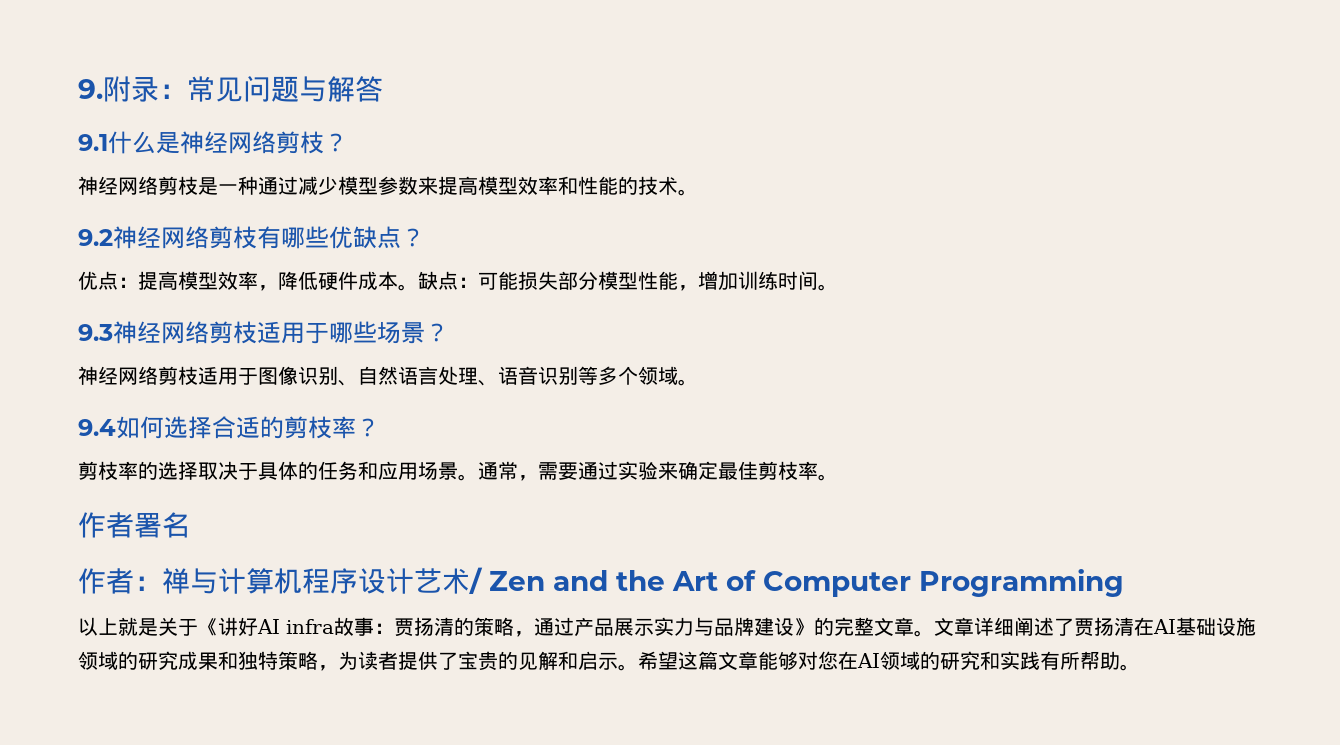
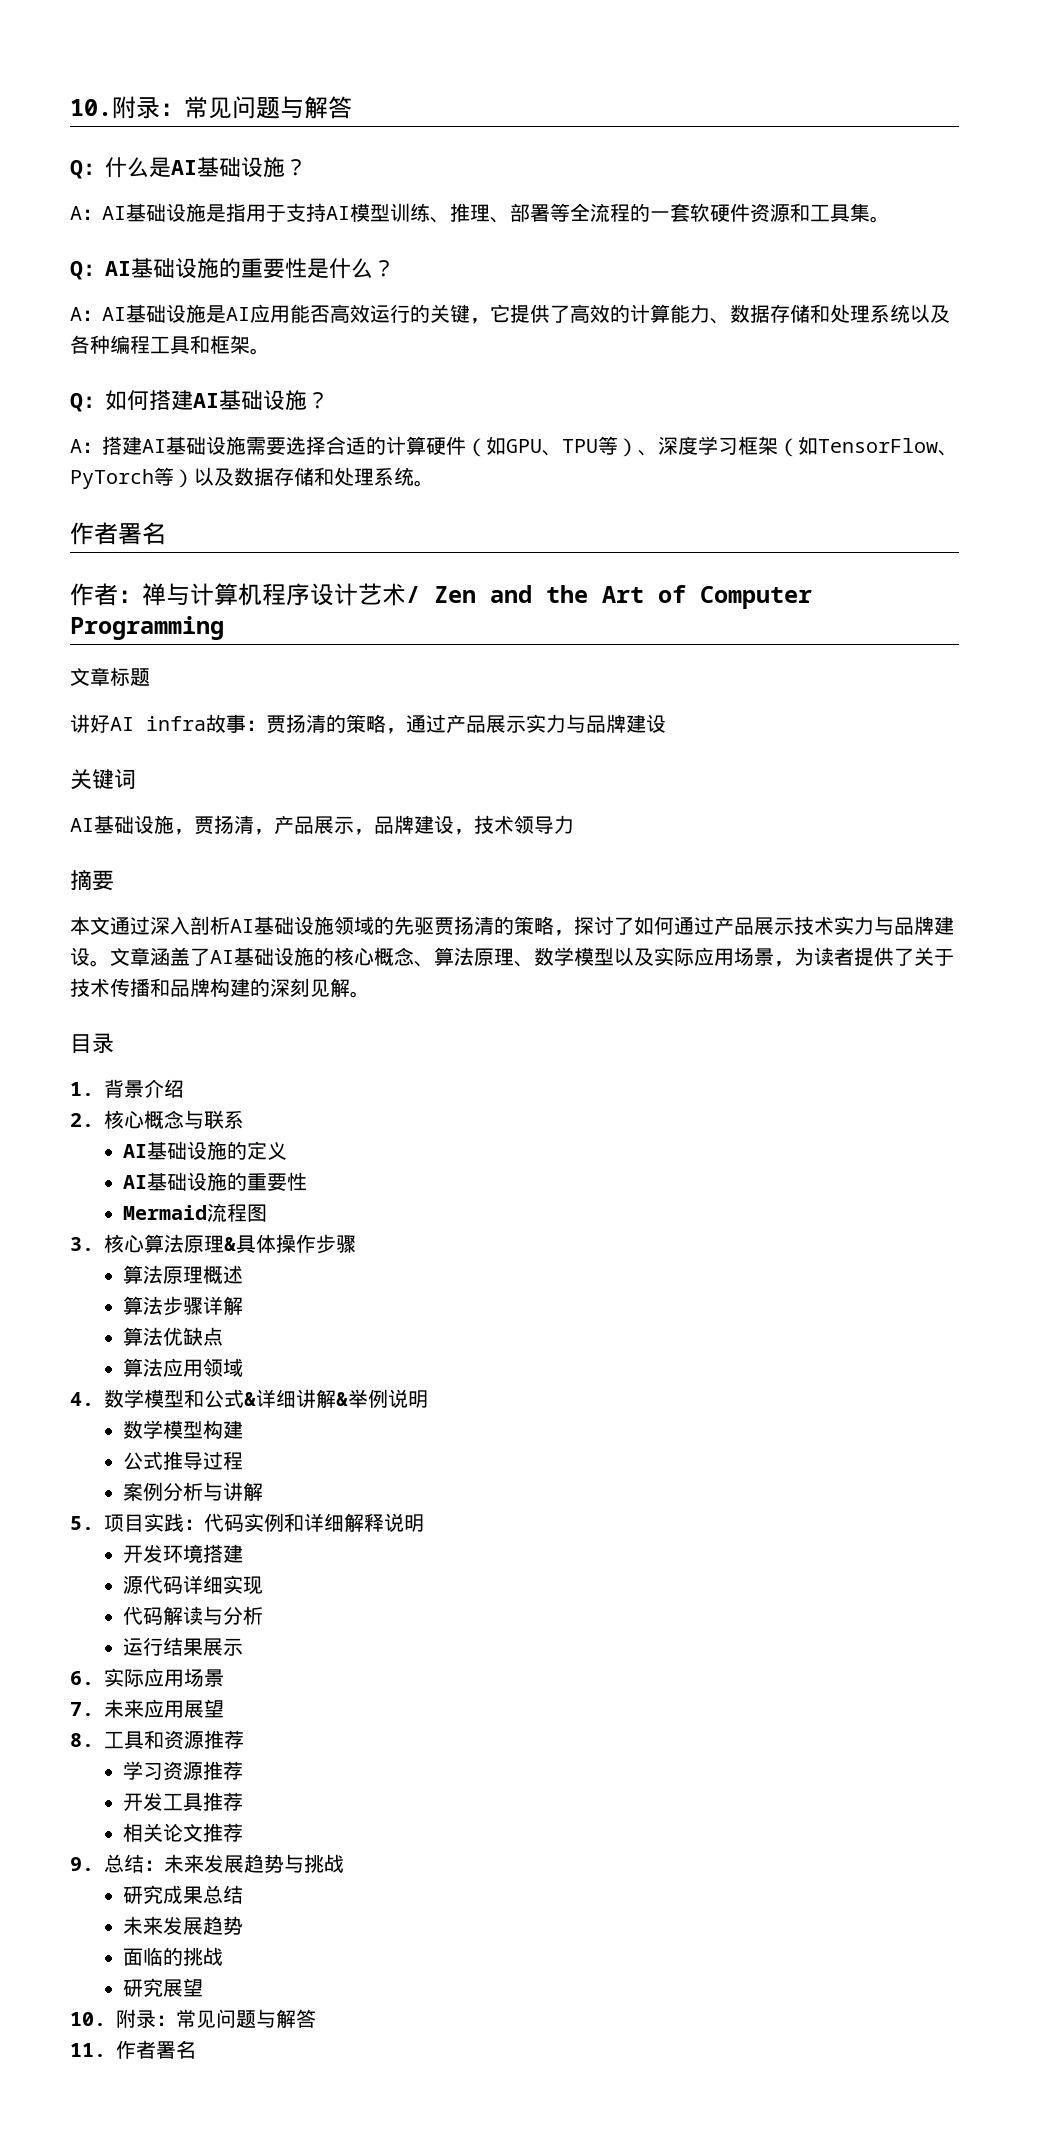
[78,76,383,102] [78,131,348,154] [78,176,698,196] [78,226,425,249] [78,271,838,291] [78,321,449,344] [78,366,698,386] [78,416,380,439] [78,461,818,481] 9.附录：常见问题与解答 // 9.1什么是神经网络剪枝？ // 神经网络剪枝是一种通过减少模型参数来提高模型效率和性能的技术。 // 9.2神经网络剪枝有哪些优缺点？ // 优点：提高模型效率，降低硬件成本。缺点：可能损失部分模型性能，增加训练时间。 // 9.3神经网络剪枝适用于哪些场景？ // 神经网络剪枝适用于图像识别、自然语言处理、语音识别等多个领域。 // 9.4如何选择合适的剪枝率？ // 剪枝率的选择取决于具体的任务和应用场景。通常，需要通过实验来确定最佳剪枝率 -> [70,96,352,119] [70,157,307,179] [70,203,890,223] [70,258,395,280] [70,304,950,324] [70,335,270,355] [70,390,329,412] [70,436,958,457] [70,467,414,489] 10.附录：常见问题与解答 // Q：什么是AI基础设施？ // A：AI基础设施是指用于支持AI模型训练、推理、部署等全流程的一套软硬件资源和工具集。 // Q：AI基础设施的重要性是什么？ // A：AI基础设施是AI应用能否高效运行的关键，它提供了高效的计算能力、数据存储和处理系统以及各种编程工具和框架。 // Q：如何搭建AI基础设施？ // A：搭建AI基础设施需要选择合适的计算硬件（如GPU、TPU等）、深度学习框架（如TensorFlow、PyTorch等）以及数据存储和处理系统
[78,617,218,636] 以上就是关于《 -> [70,667,150,686] 文章标题 //
[794,617,1154,637] 》的完整文章。文章详细阐述了贾扬清在 -> [70,769,136,790] [70,815,574,835] [70,870,114,891] [70,916,230,935] // 关键词 // AI基础设施，贾扬清，产品展示，品牌建设，技术领导力 // 摘要 // 本文通过深入剖析
[138,651,1140,671] 研究成果和独特策略，为读者提供了宝贵的见解和启示。希望这篇文章能够对您在AI领域的研究和实践有所帮助。 -> [394,916,954,936] [70,947,954,967] [70,978,370,998] [70,1033,114,1054] [70,1079,184,1098] [70,1110,244,1129] [123,1141,288,1160] [123,1172,308,1191] [123,1203,268,1222] [70,1234,356,1254] [123,1265,244,1284] [123,1296,244,1316] [123,1327,224,1346] [123,1358,244,1377] [70,1389,428,1408] [123,1420,244,1439] [123,1451,244,1470] [123,1482,264,1501] [70,1513,424,1532] [123,1544,244,1563] [123,1575,264,1595] [123,1606,264,1625] [123,1637,244,1656] [70,1668,224,1687] [70,1699,224,1718] [70,1730,244,1750] [123,1761,244,1781] [123,1792,244,1811] [123,1823,244,1842] [70,1854,344,1873] [123,1885,244,1904] [123,1916,244,1935] [123,1947,224,1966] [123,1978,204,1997] [70,2009,316,2028] [70,2040,196,2059] 先驱贾扬清的策略，探讨了如何通过产品展示技术实力与品牌建设。文章涵盖了AI基础设施的核心概念、算法原理、数学模型以及实际应用场景，为读者提供了关于技术传播和品牌构建的深刻见解。 // 目录 // 1.背景介绍 // 2.核心概念与联系 // AI基础设施的定义 // AI基础设施的重要性 // Mermaid流程图 // 3.核心算法原理&具体操作步骤 // 算法原理概述 // 算法步骤详解 // 算法优缺点 // 算法应用领域 // 4.数学模型和公式&详细讲解&举例说明 // 数学模型构建 // 公式推导过程 // 案例分析与讲解 // 5.项目实践：代码实例和详细解释说明 // 开发环境搭建 // 源代码详细实现 // 代码解读与分析 // 运行结果展示 // 6.实际应用场景 // 7.未来应用展望 // 8.工具和资源推荐 // 学习资源推荐 // 开发工具推荐 // 相关论文推荐 // 9.总结：未来发展趋势与挑战 // 研究成果总结 // 未来发展趋势 // 面临的挑战 // 研究展望 // 10.附录：常见问题与解答 // 11.作者署名

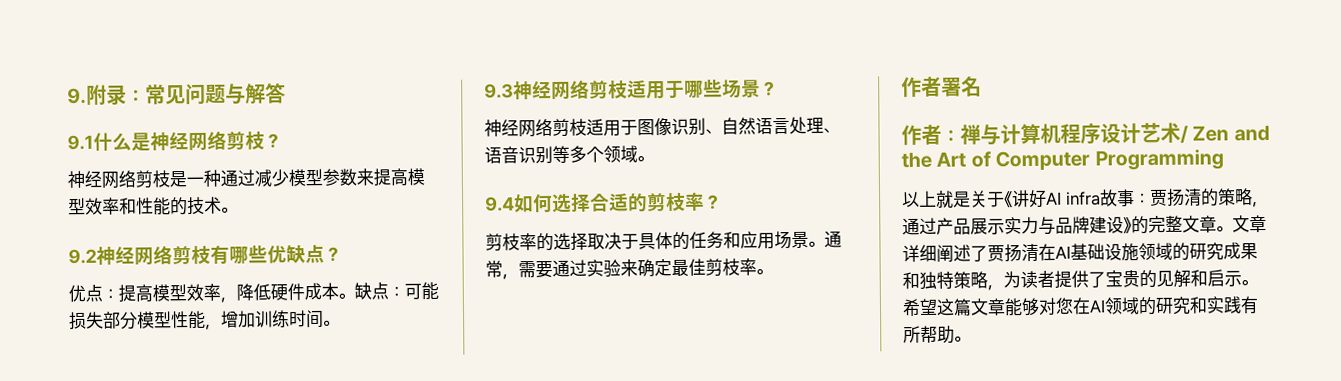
[70,96,352,119] [70,157,307,179] [70,203,890,223] [70,258,395,280] [70,304,950,324] [70,335,270,355] [70,390,329,412] [70,436,958,457] [70,467,414,489] 10.附录：常见问题与解答 // Q：什么是AI基础设施？ // A：AI基础设施是指用于支持AI模型训练、推理、部署等全流程的一套软硬件资源和工具集。 // Q：AI基础设施的重要性是什么？ // A：AI基础设施是AI应用能否高效运行的关键，它提供了高效的计算能力、数据存储和处理系统以及各种编程工具和框架。 // Q：如何搭建AI基础设施？ // A：搭建AI基础设施需要选择合适的计算硬件（如GPU、TPU等）、深度学习框架（如TensorFlow、PyTorch等）以及数据存储和处理系统 -> [67,82,286,106] [67,130,282,152] [67,168,425,189] [68,196,238,216] [68,244,342,266] [68,281,439,303] [68,309,340,331] [484,79,778,100] [484,116,840,138] [484,145,654,165] [485,192,722,214] [485,230,842,252] [485,258,757,280] 9.附录：常见问题与解答 // 9.1什么是神经网络剪枝？ // 神经网络剪枝是一种通过减少模型参数来提高模型效率和性能的技术。 // 9.2神经网络剪枝有哪些优缺点？ // 优点：提高模型效率，降低硬件成本。缺点：可能损失部分模型性能，增加训练时间。 // 9.3神经网络剪枝适用于哪些场景？ // 神经网络剪枝适用于图像识别、自然语言处理、语音识别等多个领域。 // 9.4如何选择合适的剪枝率？ // 剪枝率的选择取决于具体的任务和应用场景。通常，需要通过实验来确定最佳剪枝率
[70,667,150,686] 文章标题 // -> [902,190,1013,208] 以上就是关于《
[70,769,136,790] [70,815,574,835] [70,870,114,891] [70,916,230,935] // 关键词 // AI基础设施，贾扬清，产品展示，品牌建设，技术领导力 // 摘要 // 本文通过深入剖析 -> [1123,215,1267,235] [902,243,1056,263] 》的完整文章。文章详细阐述了贾扬清在
[394,916,954,936] [70,947,954,967] [70,978,370,998] [70,1033,114,1054] [70,1079,184,1098] [70,1110,244,1129] [123,1141,288,1160] [123,1172,308,1191] [123,1203,268,1222] [70,1234,356,1254] [123,1265,244,1284] [123,1296,244,1316] [123,1327,224,1346] [123,1358,244,1377] [70,1389,428,1408] [123,1420,244,1439] [123,1451,244,1470] [123,1482,264,1501] [70,1513,424,1532] [123,1544,244,1563] [123,1575,264,1595] [123,1606,264,1625] [123,1637,244,1656] [70,1668,224,1687] [70,1699,224,1718] [70,1730,244,1750] [123,1761,244,1781] [123,1792,244,1811] [123,1823,244,1842] [70,1854,344,1873] [123,1885,244,1904] [123,1916,244,1935] [123,1947,224,1966] [123,1978,204,1997] [70,2009,316,2028] [70,2040,196,2059] 先驱贾扬清的策略，探讨了如何通过产品展示技术实力与品牌建设。文章涵盖了AI基础设施的核心概念、算法原理、数学模型以及实际应用场景，为读者提供了关于技术传播和品牌构建的深刻见解。 // 目录 // 1.背景介绍 // 2.核心概念与联系 // AI基础设施的定义 // AI基础设施的重要性 // Mermaid流程图 // 3.核心算法原理&具体操作步骤 // 算法原理概述 // 算法步骤详解 // 算法优缺点 // 算法应用领域 // 4.数学模型和公式&详细讲解&举例说明 // 数学模型构建 // 公式推导过程 // 案例分析与讲解 // 5.项目实践：代码实例和详细解释说明 // 开发环境搭建 // 源代码详细实现 // 代码解读与分析 // 运行结果展示 // 6.实际应用场景 // 7.未来应用展望 // 8.工具和资源推荐 // 学习资源推荐 // 开发工具推荐 // 相关论文推荐 // 9.总结：未来发展趋势与挑战 // 研究成果总结 // 未来发展趋势 // 面临的挑战 // 研究展望 // 10.附录：常见问题与解答 // 11.作者署名 -> [1189,242,1258,261] [902,269,1258,291] [902,296,1259,317] [903,325,971,344] 研究成果和独特策略，为读者提供了宝贵的见解和启示。希望这篇文章能够对您在AI领域的研究和实践有所帮助。

